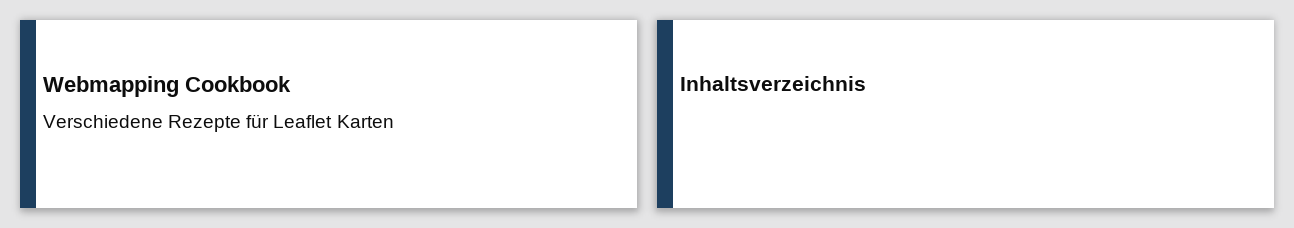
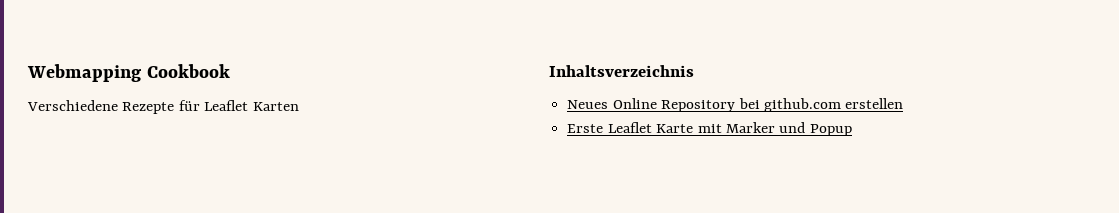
(866, 83) none -> [567,98,904,112] [567,122,852,136] // Neues Online Repository bei github.com erstellen // Erste Leaflet Karte mit Marker und Popup

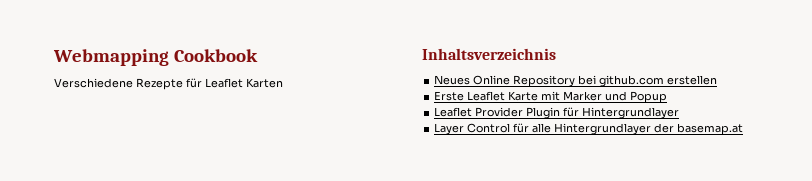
(852, 130) none -> [434,107,680,119] [434,123,744,135] // Leaflet Provider Plugin für Hintergrundlayer // Layer Control für alle Hintergrundlayer der basemap.at

